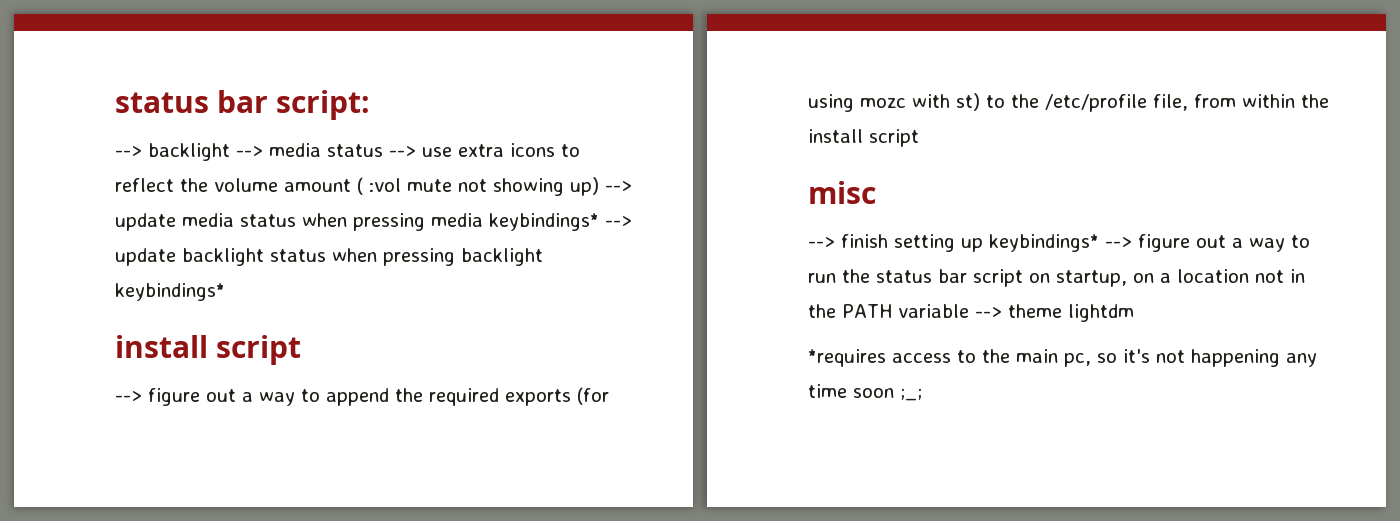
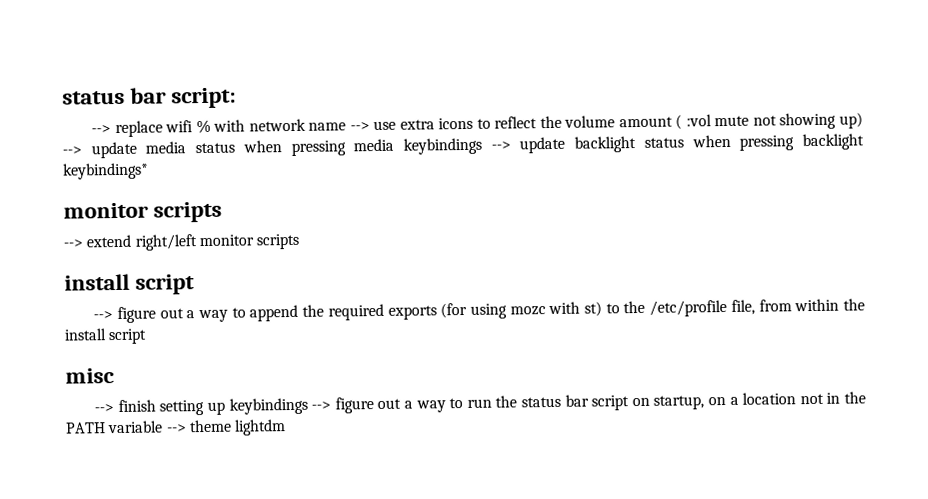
[148,143,383,161] backlight --> media status -> [114,118,347,138] replace wifi % with network name
[489,213,599,231] keybindings* -> [403,137,482,155] keybindings
(225, 292) none -> [63,201,223,223] [63,233,300,251] // monitor scripts // --> extend right/left monitor scripts
[989,234,1099,252] keybindings* -> [228,397,308,415] keybindings
[808,349,1317,367] [808,384,922,401] // *requires access to the main pc, so it's not happening any time soon ;_; -> (287, 427) none

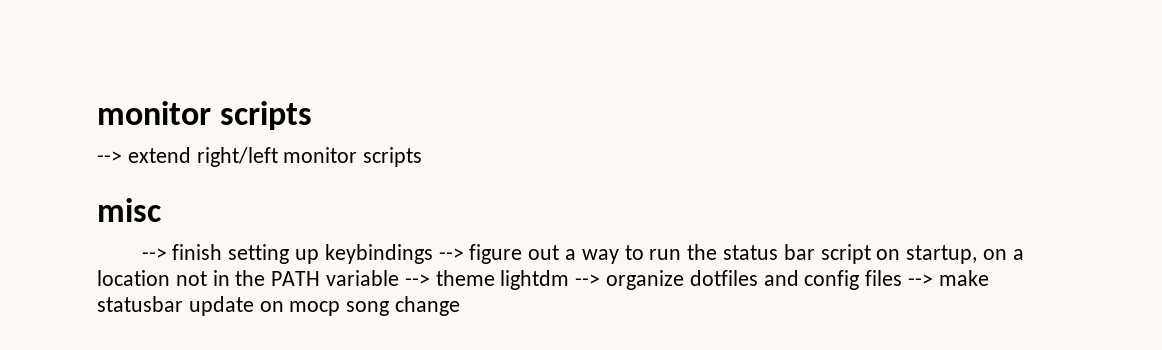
[62,87,237,109] [91,112,864,138] [62,133,864,159] [62,162,149,180] status bar script: // --> replace wifi % with network name --> use extra icons to reflect the volume amount ( :vol mute not showing up) --> update media status when pressing media keybindings --> update backlight status when pressing backlight keybindings* // -> (97, 113) none
[64,273,196,295] [93,298,865,324] [64,328,148,345] // install script // --> figure out a way to append the required exports (for using mozc with st) to the /etc/profile file, from within the install script -> (423, 157) none
(287, 427) none -> [575,270,989,290] [97,296,461,316] --> organize dotfiles and config files --> make statusbar update on mocp song change

